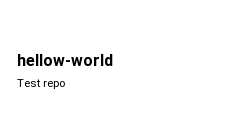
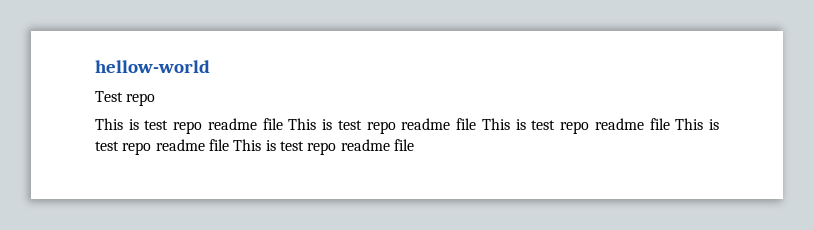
(66, 84) none -> [95,118,719,134] [95,139,414,155] // This is test repo readme file This is test repo readme file This is test repo readme file This is test repo readme file This is test repo readme file

